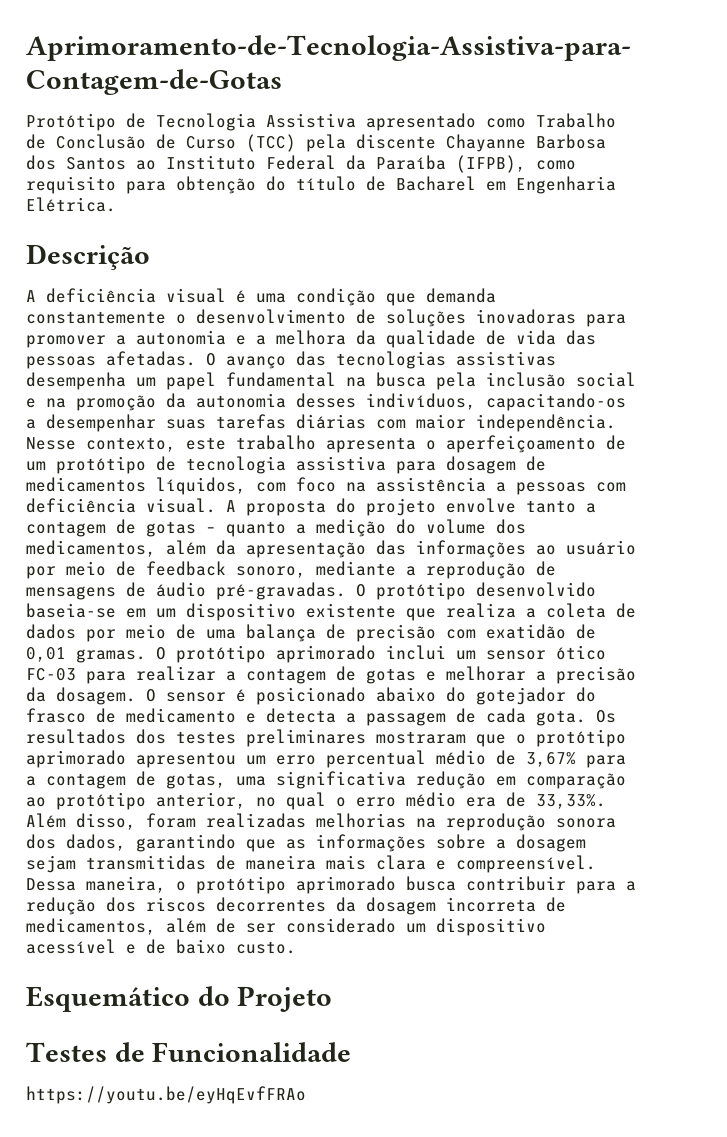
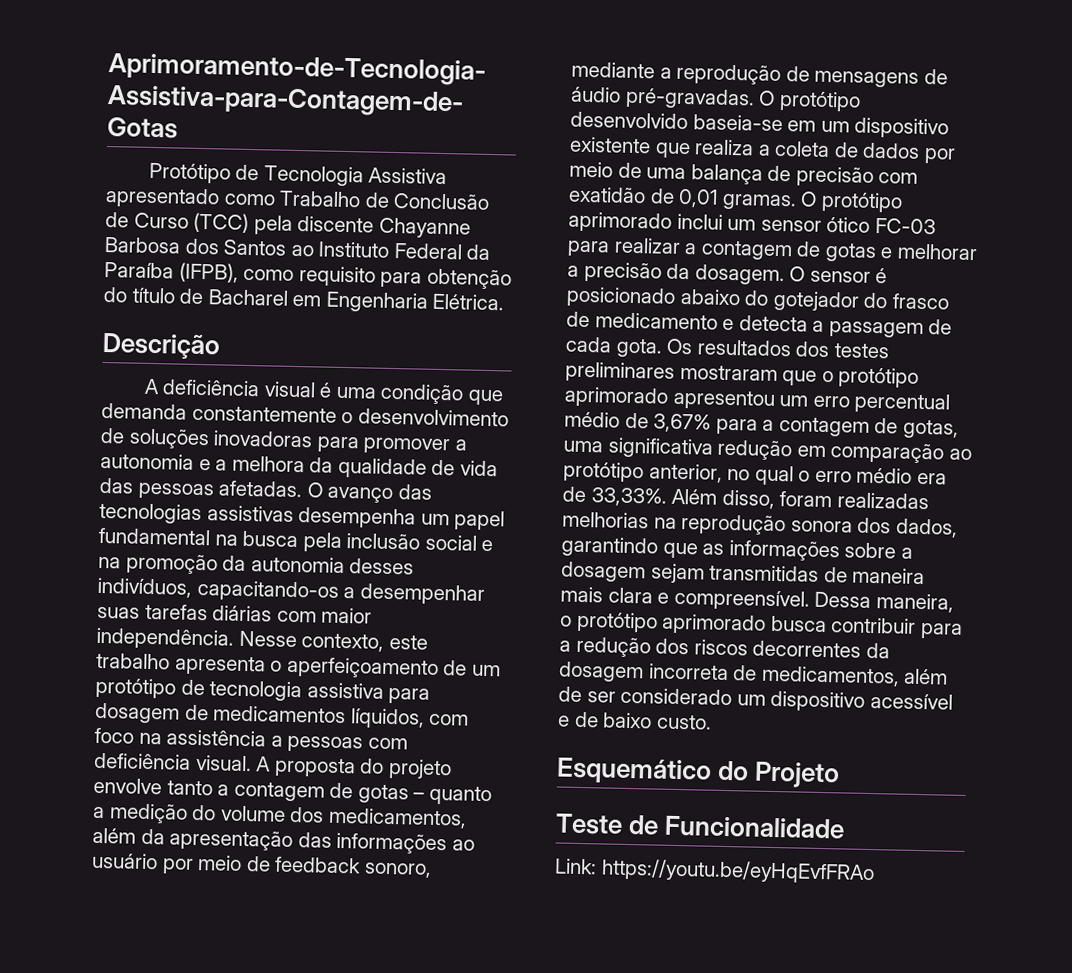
[26,1042,107,1062] Testes -> [555,813,623,835] Teste
(352, 1052) none -> [554,858,597,875] Link:

